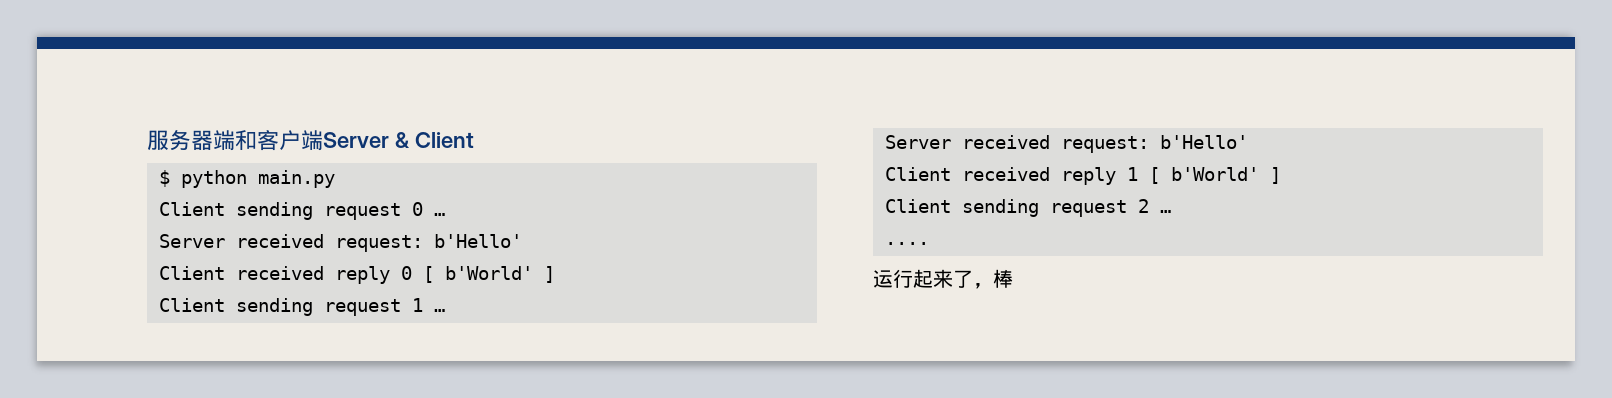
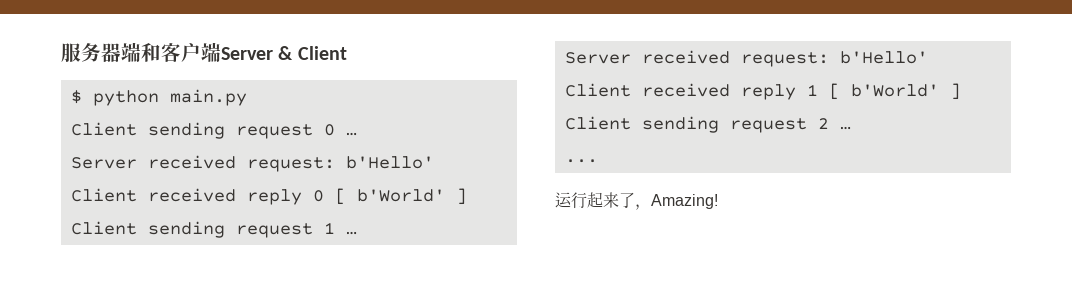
[885,242,929,245] .... -> [564,159,598,163] ...
[993,269,1013,288] 棒 -> [651,194,718,209] Amazing!

